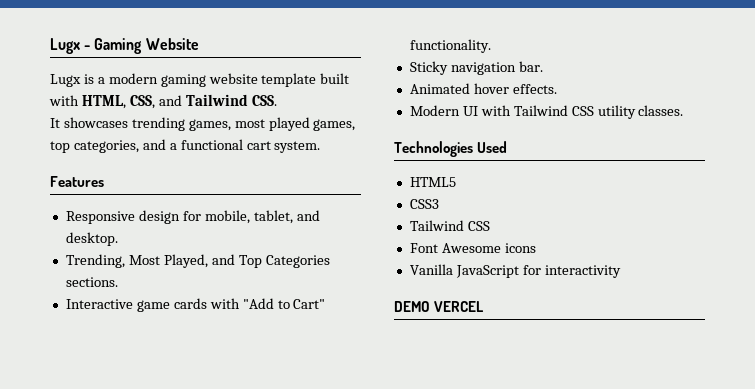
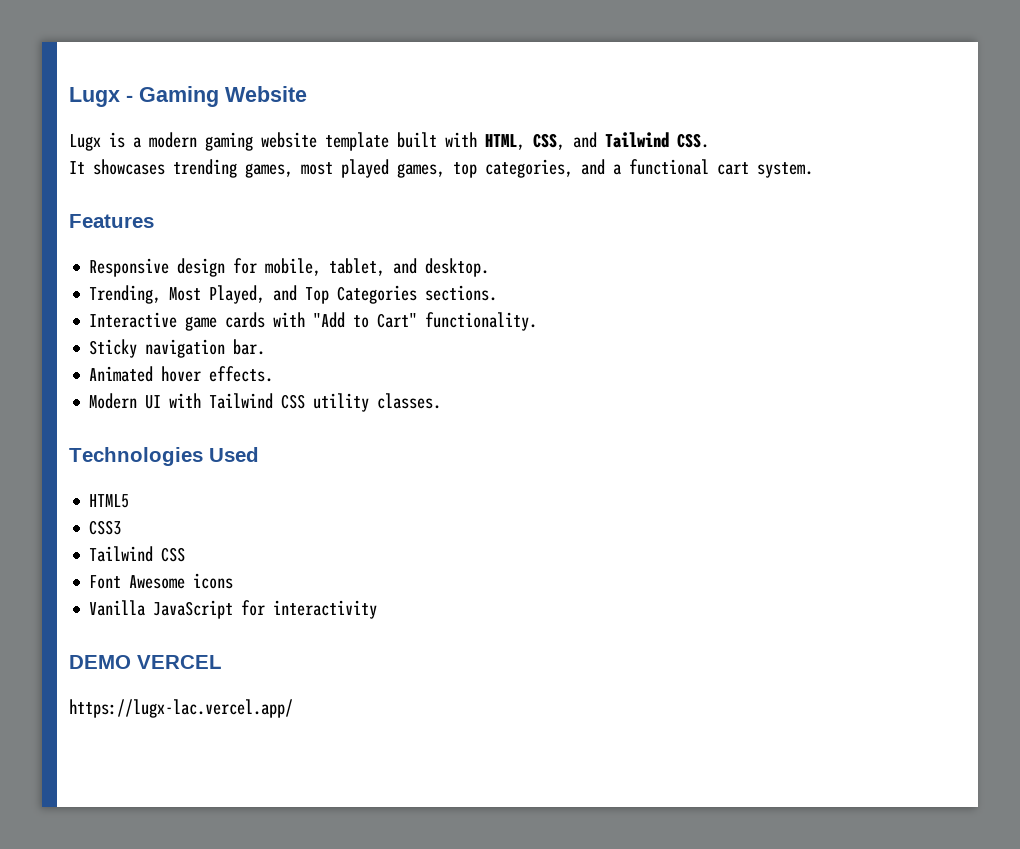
(485, 306) none -> [69,699,293,718] // https://lugx-lac.vercel.app/

